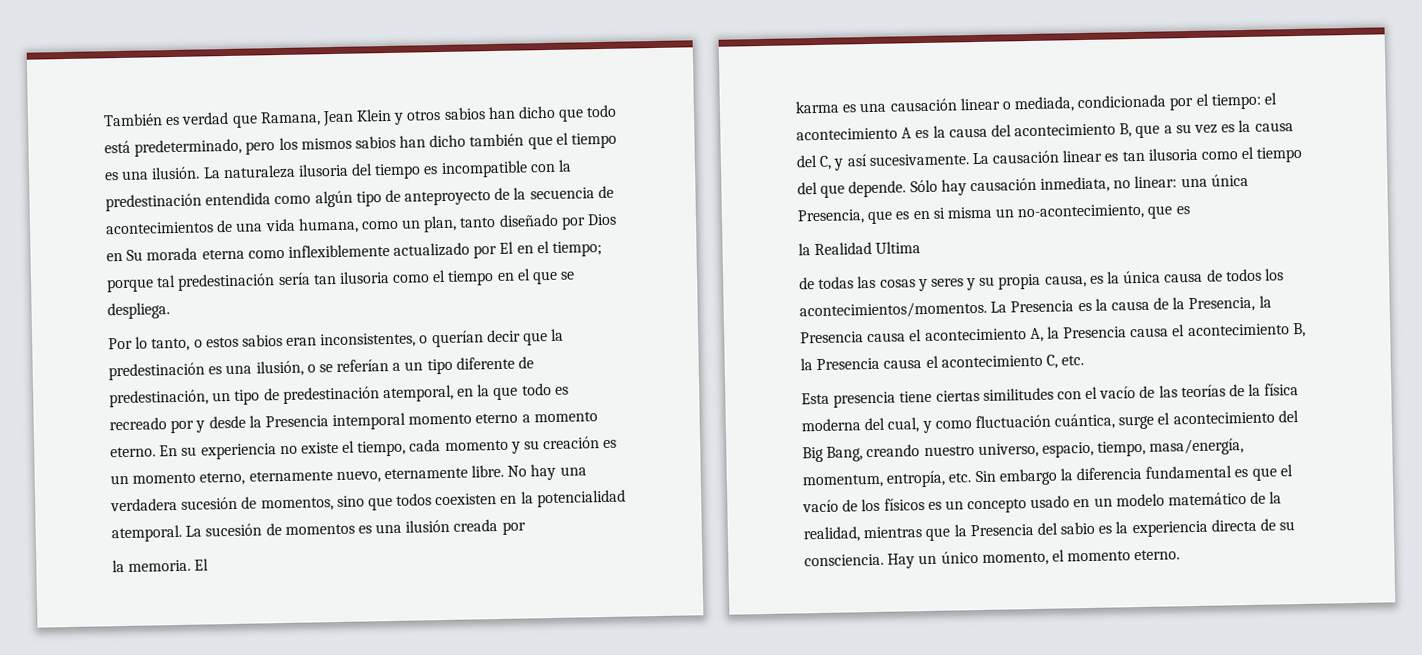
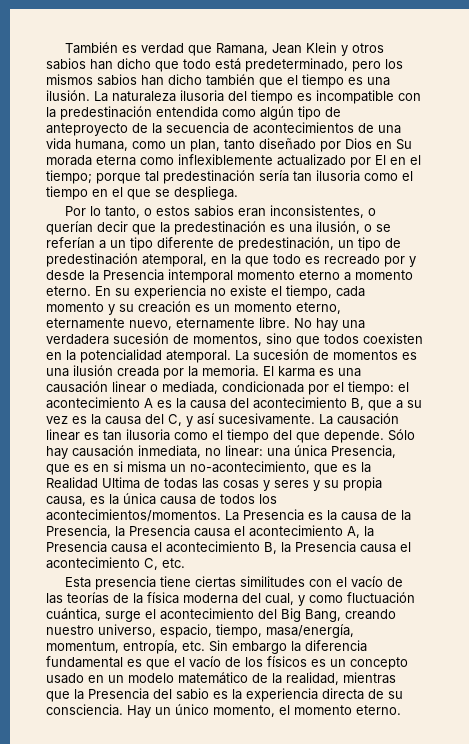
(526, 528) // -> (184, 373) none
(210, 564) // -> (274, 371) none
(1190, 210) // -> (357, 468) none
(922, 247) // -> (140, 483) none

